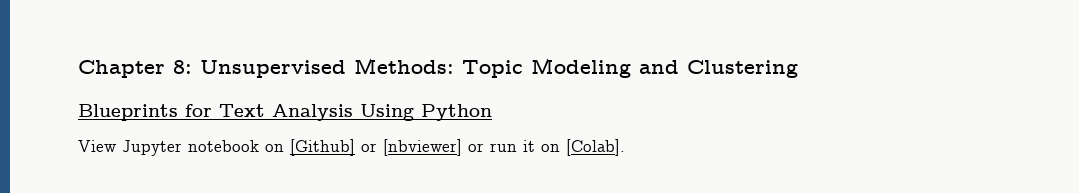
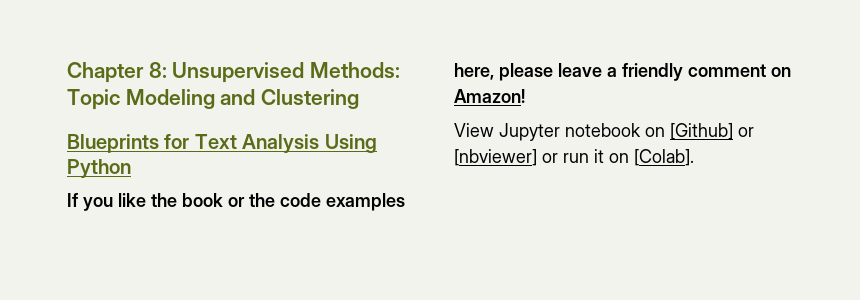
(492, 112) none -> [67,193,405,211] [454,63,791,81] [454,89,525,103] // If you like the book or the code examples here, please leave a friendly comment on Amazon!

